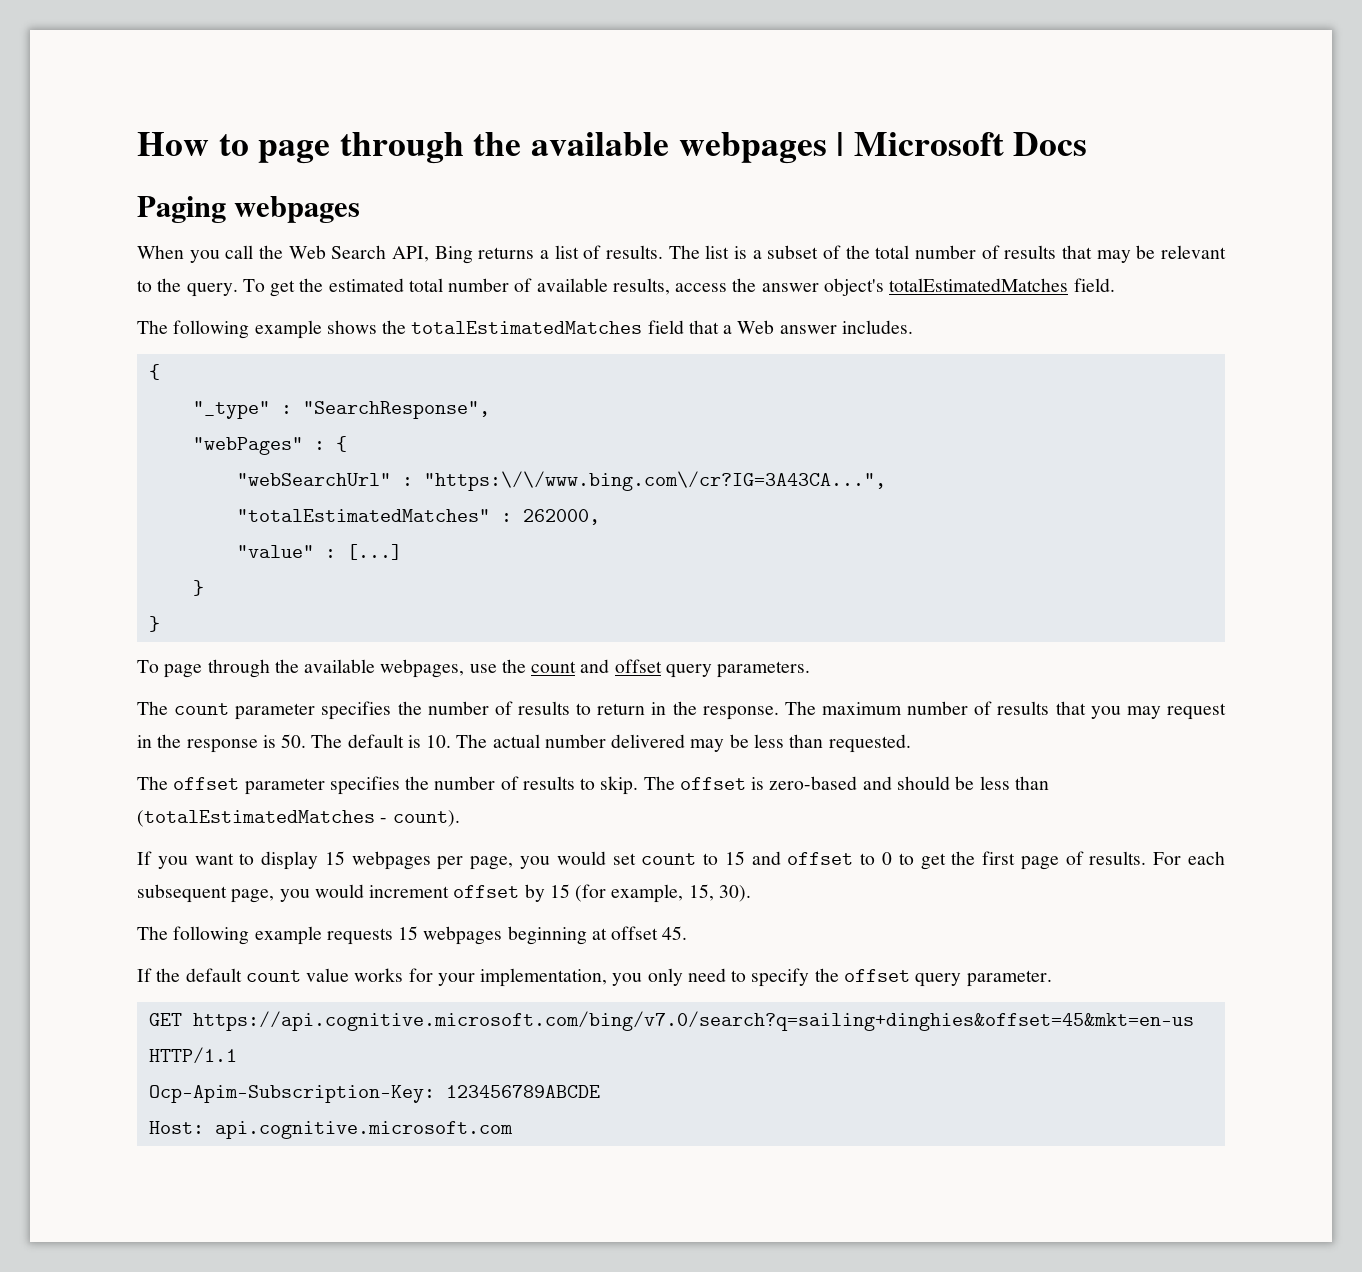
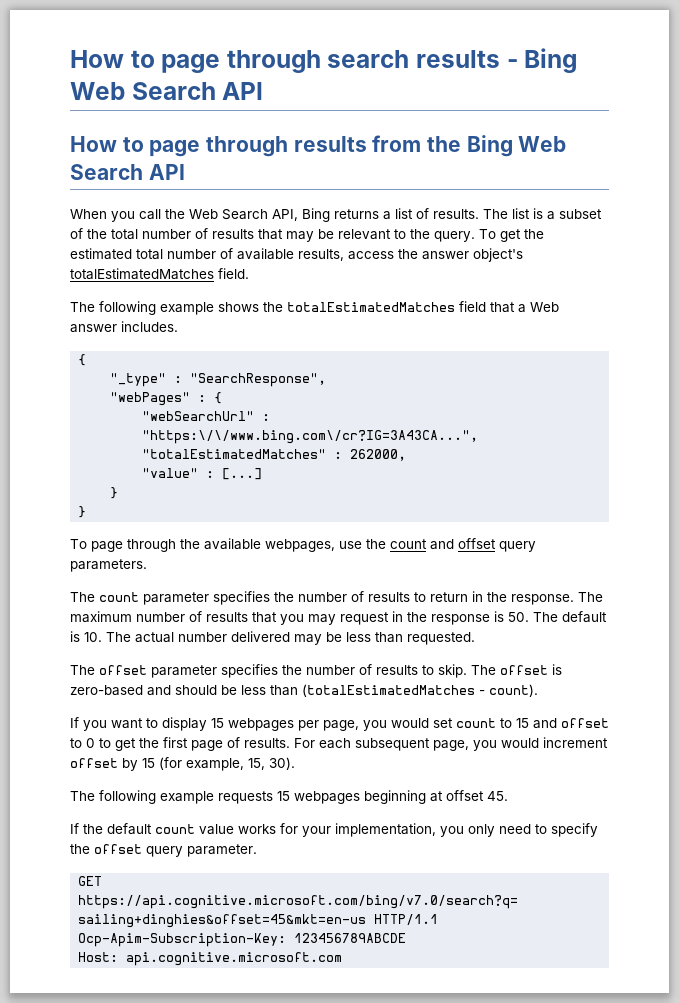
[137,132,1088,164] [137,196,361,223] How to page through the available webpages | Microsoft Docs // Paging webpages -> [70,48,578,73] [70,82,264,100] [70,135,567,157] [70,164,185,180] How to page through search results - Bing Web Search API // How to page through results from the Bing Web Search API

